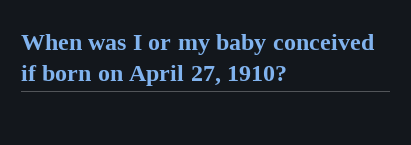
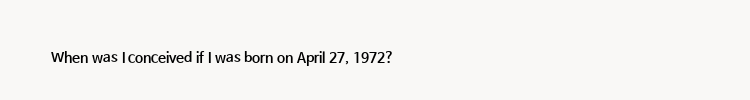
[148,34,375,55] [21,65,37,81] or my baby conceived if -> [128,51,241,63] conceived if I was
[227,66,288,81] 1910? -> [352,51,394,63] 1972?

